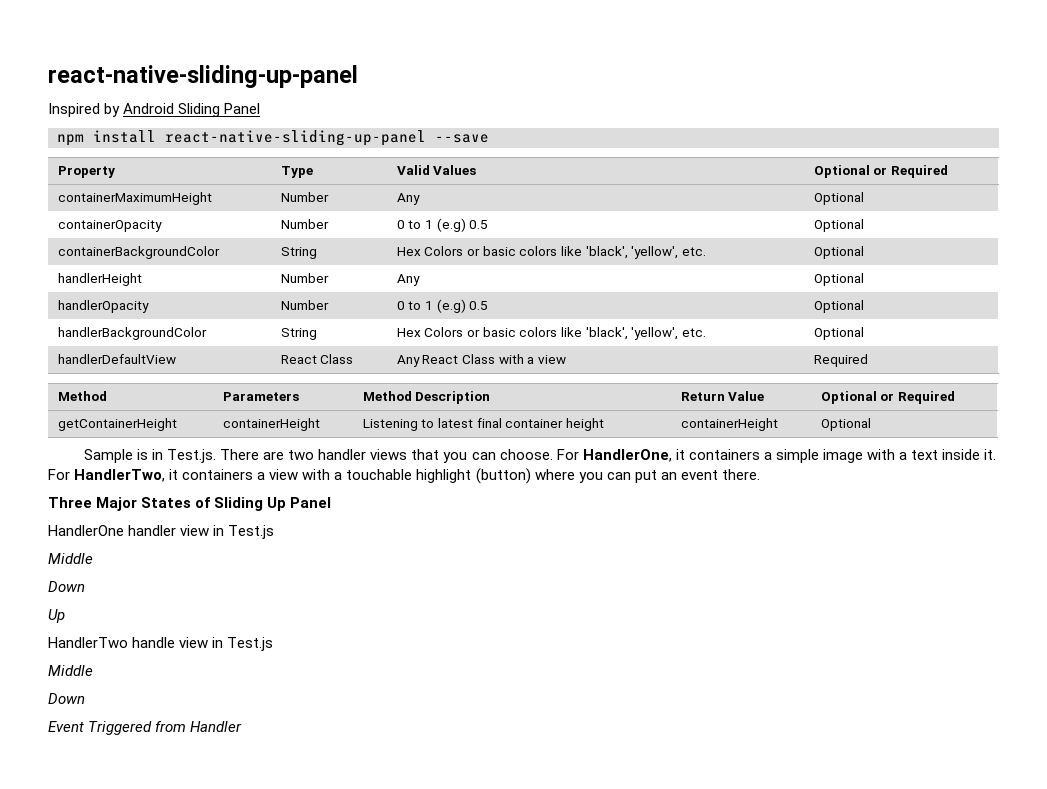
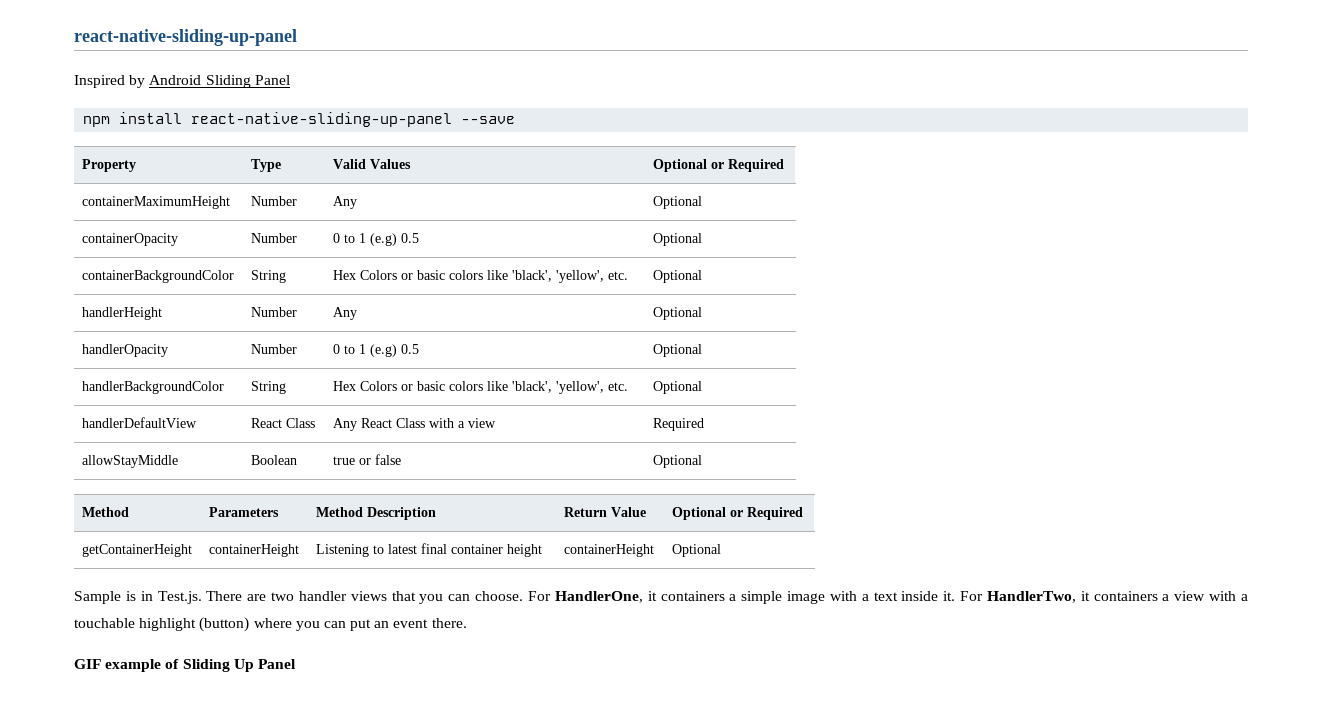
(868, 360) none -> [82,455,179,468] [251,455,298,465] [333,454,402,465] [653,455,703,468] // allowStayMiddle | Boolean | true or false | Optional
[48,497,192,511] Three Major States -> [74,659,162,672] GIF example
[48,525,275,539] [48,553,93,564] [48,581,85,592] [48,609,65,623] [48,637,274,651] [48,665,93,676] [48,693,85,704] [48,721,243,735] // HandlerOne handler view in Test.js // Middle // Down // Up // HandlerTwo handle view in Test.js // Middle // Down // Event Triggered from Handler -> (296, 664) none

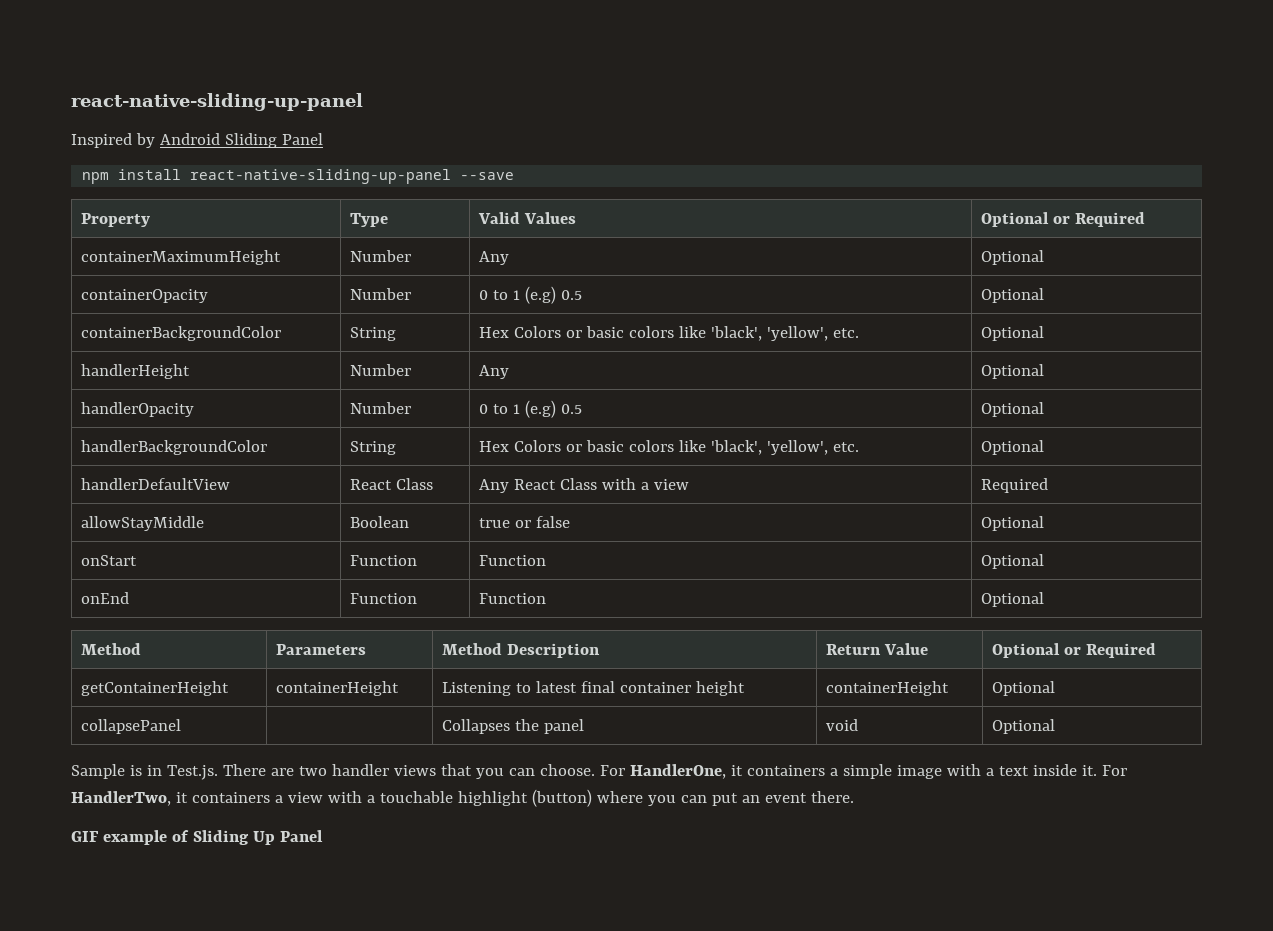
(703, 461) none -> [81,555,138,566] [350,555,418,566] [479,555,547,566] [981,554,1045,569] [81,592,130,604] [350,593,418,604] [479,593,547,604] [981,592,1045,607] // onStart | Function | Function | Optional // onEnd | Function | Function | Optional
(722, 550) none -> [81,719,182,734] [442,719,585,734] [826,719,859,731] [992,719,1056,734] // collapsePanel | | Collapses the panel | void | Optional

